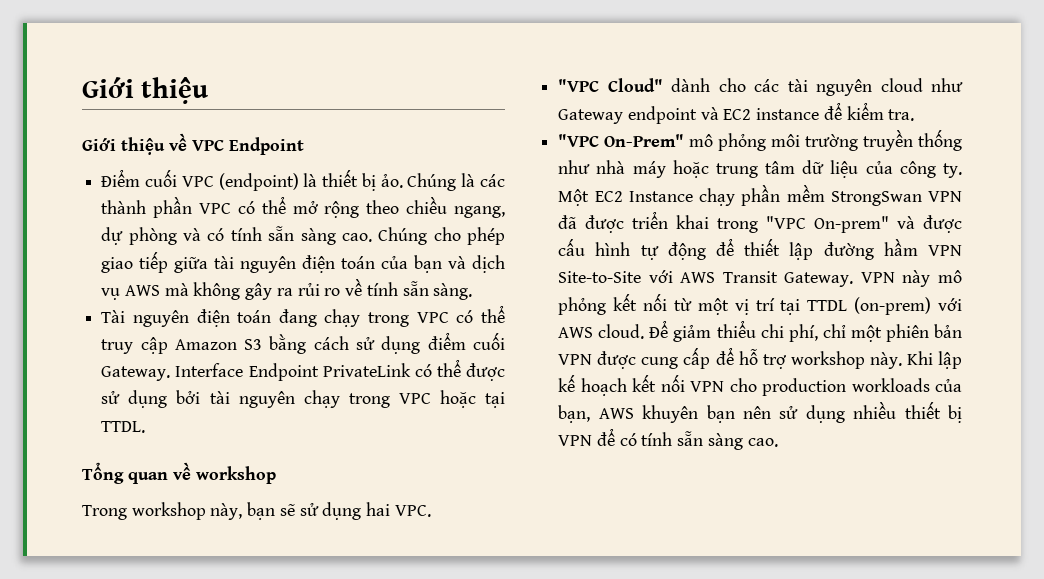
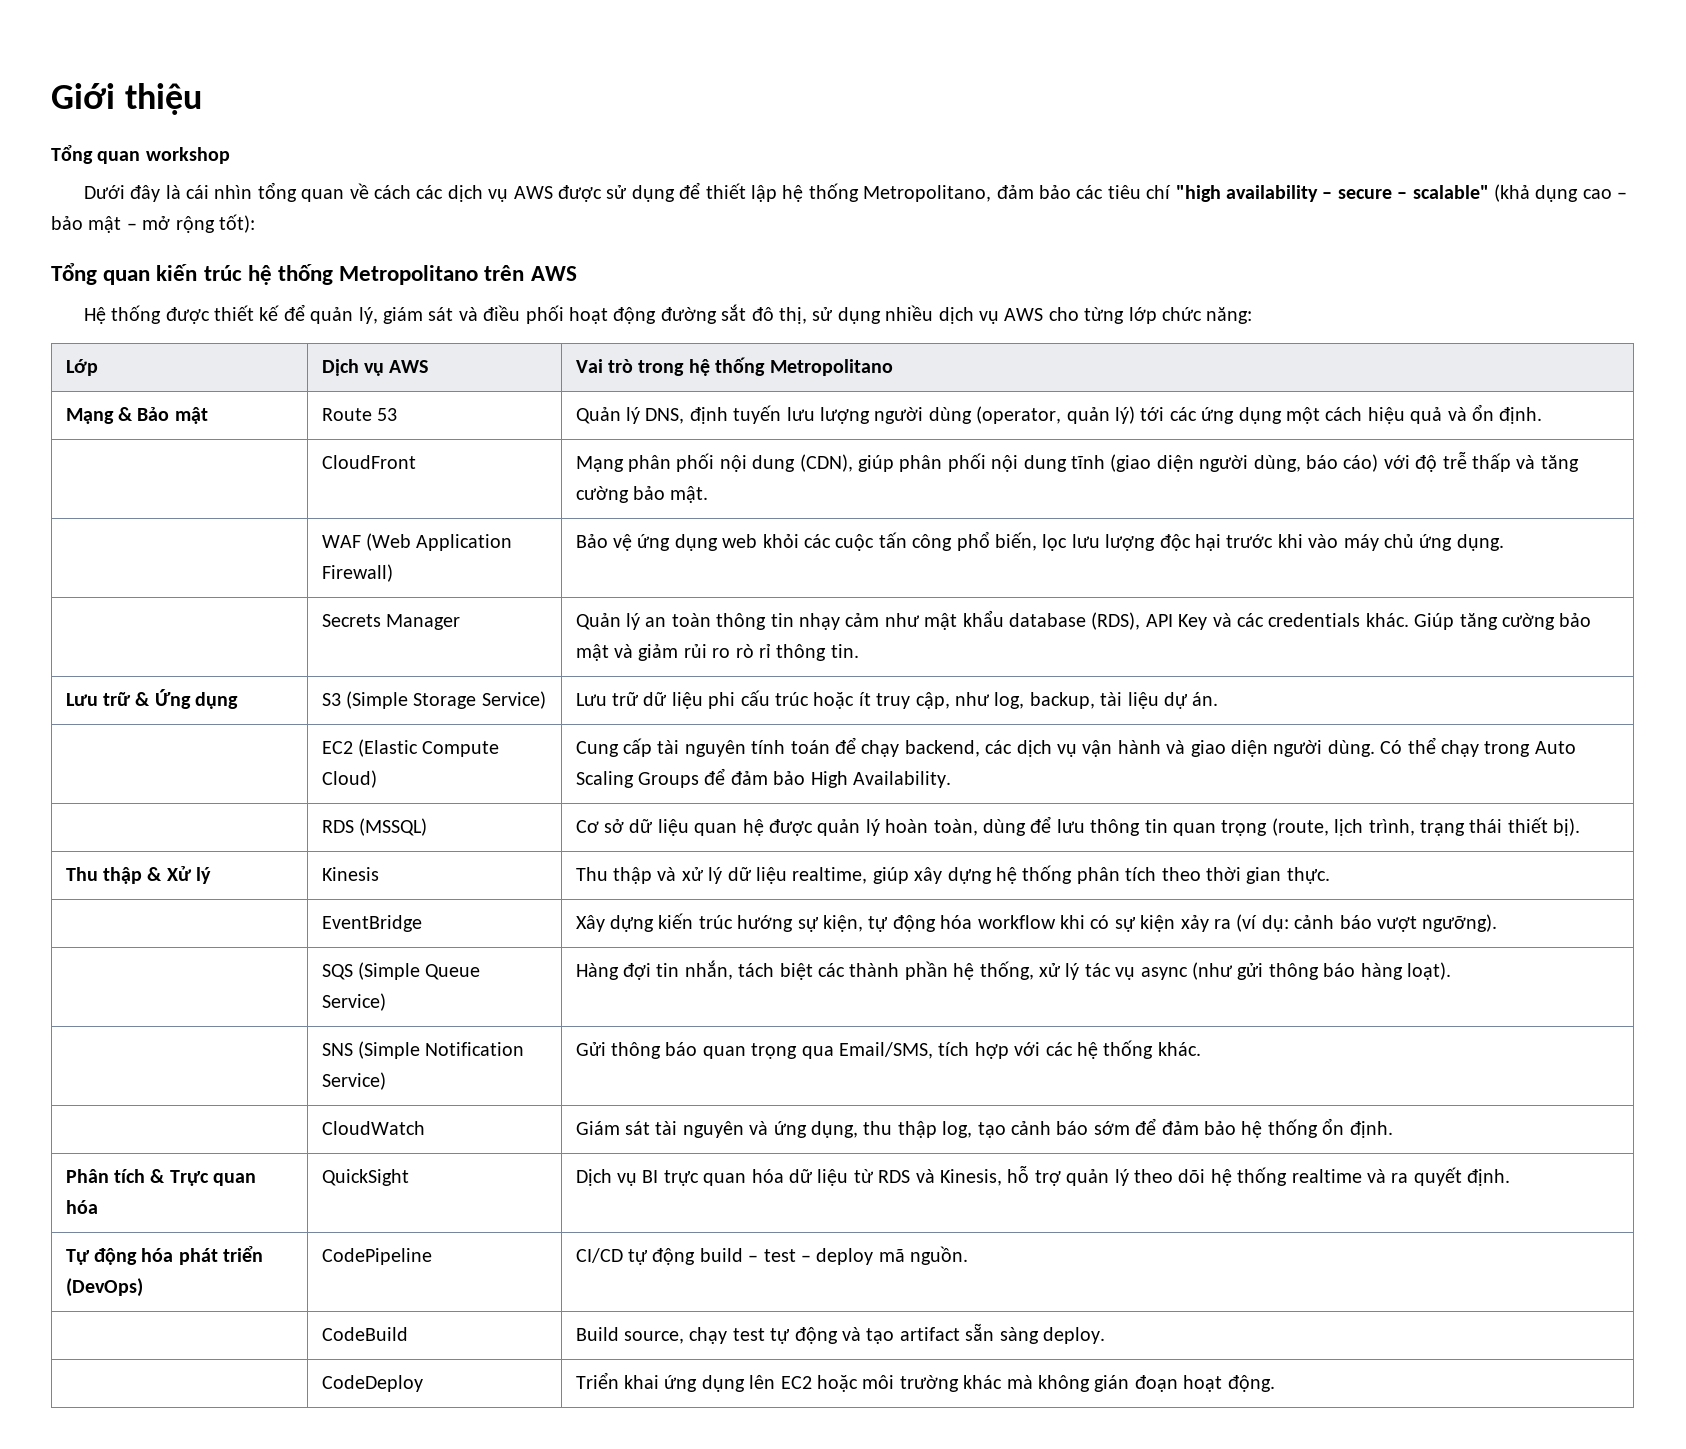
[82,133,304,155] [101,169,505,191] [101,196,505,218] [101,226,505,245] [101,251,506,273] [101,278,473,300] [101,305,506,327] [101,332,505,354] [101,359,505,381] [101,390,505,408] [101,421,146,433] [82,462,276,484] [82,502,431,520] [558,78,963,96] [558,102,915,124] [558,129,962,151] [558,160,962,178] [558,184,962,206] [558,211,962,233] [558,238,962,260] [558,270,962,287] [558,293,962,315] [558,320,962,342] [558,347,962,369] [558,374,962,396] [558,401,962,423] [558,428,778,450] Giới thiệu về VPC Endpoint // Điểm cuối VPC (endpoint) là thiết bị ảo. Chúng là các thành phần VPC có thể mở rộng theo chiều ngang, dự phòng và có tính sẵn sàng cao. Chúng cho phép giao tiếp giữa tài nguyên điện toán của bạn và dịch vụ AWS mà không gây ra rủi ro về tính sẵn sàng. // Tài nguyên điện toán đang chạy trong VPC có thể truy cập Amazon S3 bằng cách sử dụng điểm cuối Gateway. Interface Endpoint PrivateLink có thể được sử dụng bởi tài nguyên chạy trong VPC hoặc tại TTDL. // Tổng quan về workshop // Trong workshop này, bạn sẽ sử dụng hai VPC. // "VPC Cloud" dành cho các tài nguyên cloud như Gateway endpoint và EC2 instance để kiểm tra. // "VPC On-Prem" mô phỏng môi trường truyền thống như nhà máy hoặc trung tâm dữ liệu của công ty. Một EC2 Instance chạy phần mềm StrongSwan VPN đã được triển khai trong "VPC On-prem" và được cấu hình tự động để thiết lập đường hầm VPN Site-to-Site với AWS Transit Gateway. VPN này mô phỏng kết nối từ một vị trí tại TTDL (on-prem) với AWS cloud. Để giảm thiểu chi phí, chỉ một phiên bản VPN được cung cấp để hỗ trợ workshop này. Khi lập kế hoạch kết nối VPN cho production workloads của bạn, AWS khuyên bạn nên sử dụng nhiều thiết bị VPN để có tính sẵn sàng cao. -> [51,145,230,164] [83,182,1628,202] [51,214,256,233] [51,263,577,285] [83,304,1253,324] [65,359,98,376] [321,359,429,376] [575,357,893,376] [65,407,208,424] [321,408,397,421] [575,404,1543,424] [321,455,416,469] [575,452,1579,472] [575,486,709,503] [321,533,513,551] [321,564,393,582] [575,531,1504,551] [321,614,460,630] [575,610,1592,630] [575,644,859,661] [65,689,239,709] [321,691,546,709] [575,690,1219,709] [321,739,500,757] [321,770,377,788] [575,737,1576,757] [575,768,951,788] [321,818,427,836] [575,816,1581,836] [65,866,212,884] [321,867,379,881] [575,865,1330,884] [321,915,422,932] [575,913,1498,932] [321,962,481,980] [321,993,386,1011] [575,960,1451,980] [321,1041,525,1059] [321,1072,386,1090] [575,1040,1201,1059] [321,1121,425,1135] [575,1118,1393,1138] [65,1169,257,1186] [65,1200,98,1214] [321,1169,409,1186] [575,1166,1511,1186] [65,1246,264,1265] [65,1278,143,1297] [321,1248,432,1265] [575,1246,969,1265] [321,1327,408,1341] [575,1323,1105,1344] [321,1375,423,1392] [575,1372,1275,1392] Tổng quan workshop // Dưới đây là cái nhìn tổng quan về cách các dịch vụ AWS được sử dụng để thiết lập hệ thống Metropolitano, đảm bảo các tiêu chí "high availability – secure – scalable" (khả dụng cao – bảo mật – mở rộng tốt): // Tổng quan kiến trúc hệ thống Metropolitano trên AWS // Hệ thống được thiết kế để quản lý, giám sát và điều phối hoạt động đường sắt đô thị, sử dụng nhiều dịch vụ AWS cho từng lớp chức năng: // Lớp | Dịch vụ AWS | Vai trò trong hệ thống Metropolitano // Mạng & Bảo mật | Route 53 | Quản lý DNS, định tuyến lưu lượng người dùng (operator, quản lý) tới các ứng dụng một cách hiệu quả và ổn định. // | CloudFront | Mạng phân phối nội dung (CDN), giúp phân phối nội dung tĩnh (giao diện người dùng, báo cáo) với độ trễ thấp và tăng cường bảo mật. // | WAF (Web Application Firewall) | Bảo vệ ứng dụng web khỏi các cuộc tấn công phổ biến, lọc lưu lượng độc hại trước khi vào máy chủ ứng dụng. // | Secrets Manager | Quản lý an toàn thông tin nhạy cảm như mật khẩu database (RDS), API Key và các credentials khác. Giúp tăng cường bảo mật và giảm rủi ro rò rỉ thông tin. // Lưu trữ & Ứng dụng | S3 (Simple Storage Service) | Lưu trữ dữ liệu phi cấu trúc hoặc ít truy cập, như log, backup, tài liệu dự án. // | EC2 (Elastic Compute Cloud) | Cung cấp tài nguyên tính toán để chạy backend, các dịch vụ vận hành và giao diện người dùng. Có thể chạy trong Auto Scaling Groups để đảm bảo High Availability. // | RDS (MSSQL) | Cơ sở dữ liệu quan hệ được quản lý hoàn toàn, dùng để lưu thông tin quan trọng (route, lịch trình, trạng thái thiết bị). // Thu thập & Xử lý | Kinesis | Thu thập và xử lý dữ liệu realtime, giúp xây dựng hệ thống phân tích theo thời gian thực. // | EventBridge | Xây dựng kiến trúc hướng sự kiện, tự động hóa workflow khi có sự kiện xảy ra (ví dụ: cảnh báo vượt ngưỡng). // | SQS (Simple Queue Service) | Hàng đợi tin nhắn, tách biệt các thành phần hệ thống, xử lý tác vụ async (như gửi thông báo hàng loạt). // | SNS (Simple Notification Service) | Gửi thông báo quan trọng qua Email/SMS, tích hợp với các hệ thống khác. // | CloudWatch | Giám sát tài nguyên và ứng dụng, thu thập log, tạo cảnh báo sớm để đảm bảo hệ thống ổn định. // Phân tích & Trực quan hóa | QuickSight | Dịch vụ BI trực quan hóa dữ liệu từ RDS và Kinesis, hỗ trợ quản lý theo dõi hệ thống realtime và ra quyết định. // Tự động hóa phát triển (DevOps) | CodePipeline | CI/CD tự động build – test – deploy mã nguồn. // | CodeBuild | Build source, chạy test tự động và tạo artifact sẵn sàng deploy. // | CodeDeploy | Triển khai ứng dụng lên EC2 hoặc môi trường khác mà không gián đoạn hoạt động.

